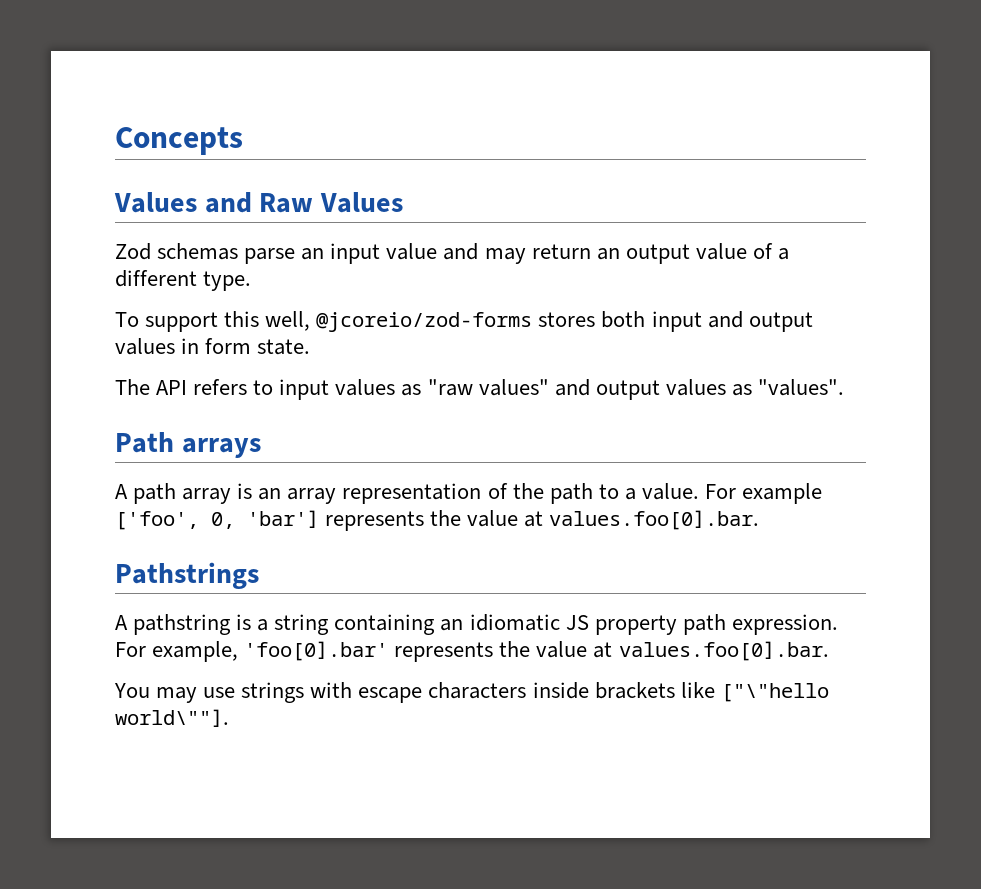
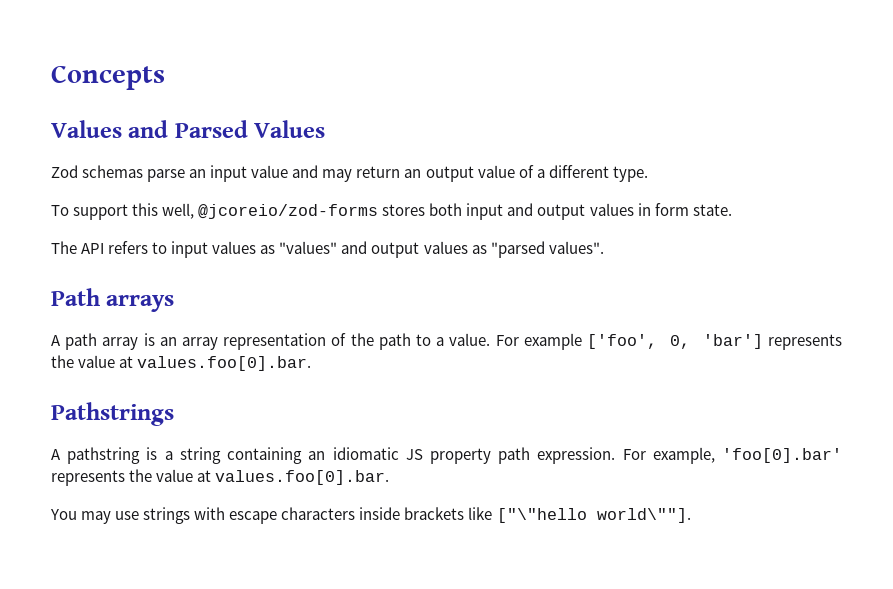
[259,193,314,213] Raw -> [174,120,248,138] Parsed
[427,379,549,396] "raw values" -> [279,241,338,254] "values"
[757,379,844,396] "values". -> [490,241,604,258] "parsed values".

